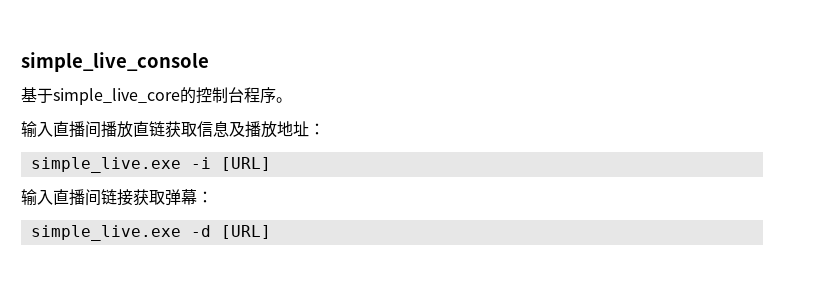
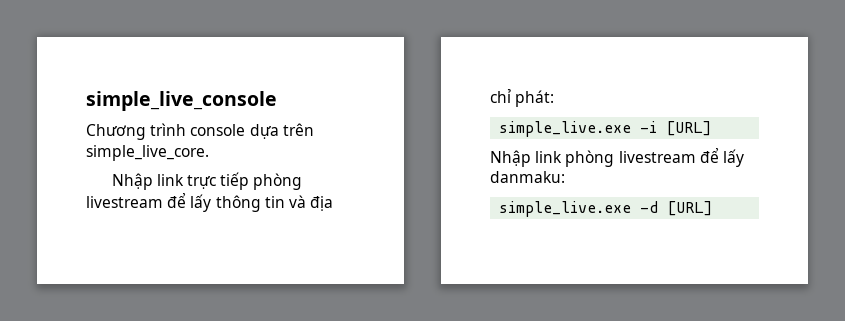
[21,87,292,105] [21,121,325,138] [30,157,271,173] [21,189,213,206] 基于simple_live_core的控制台程序。 // 输入直播间播放直链获取信息及播放地址： // simple_live.exe -i [URL] // 输入直播间链接获取弹幕： -> [86,123,314,140] [86,145,209,161] [111,172,303,190] [86,193,334,212] [490,89,555,107] [499,121,712,137] [490,148,744,167] [490,171,565,183] Chương trình console dựa trên simple_live_core. // Nhập link trực tiếp phòng livestream để lấy thông tin và địa chỉ phát: // simple_live.exe -i [URL] // Nhập link phòng livestream để lấy danmaku:

